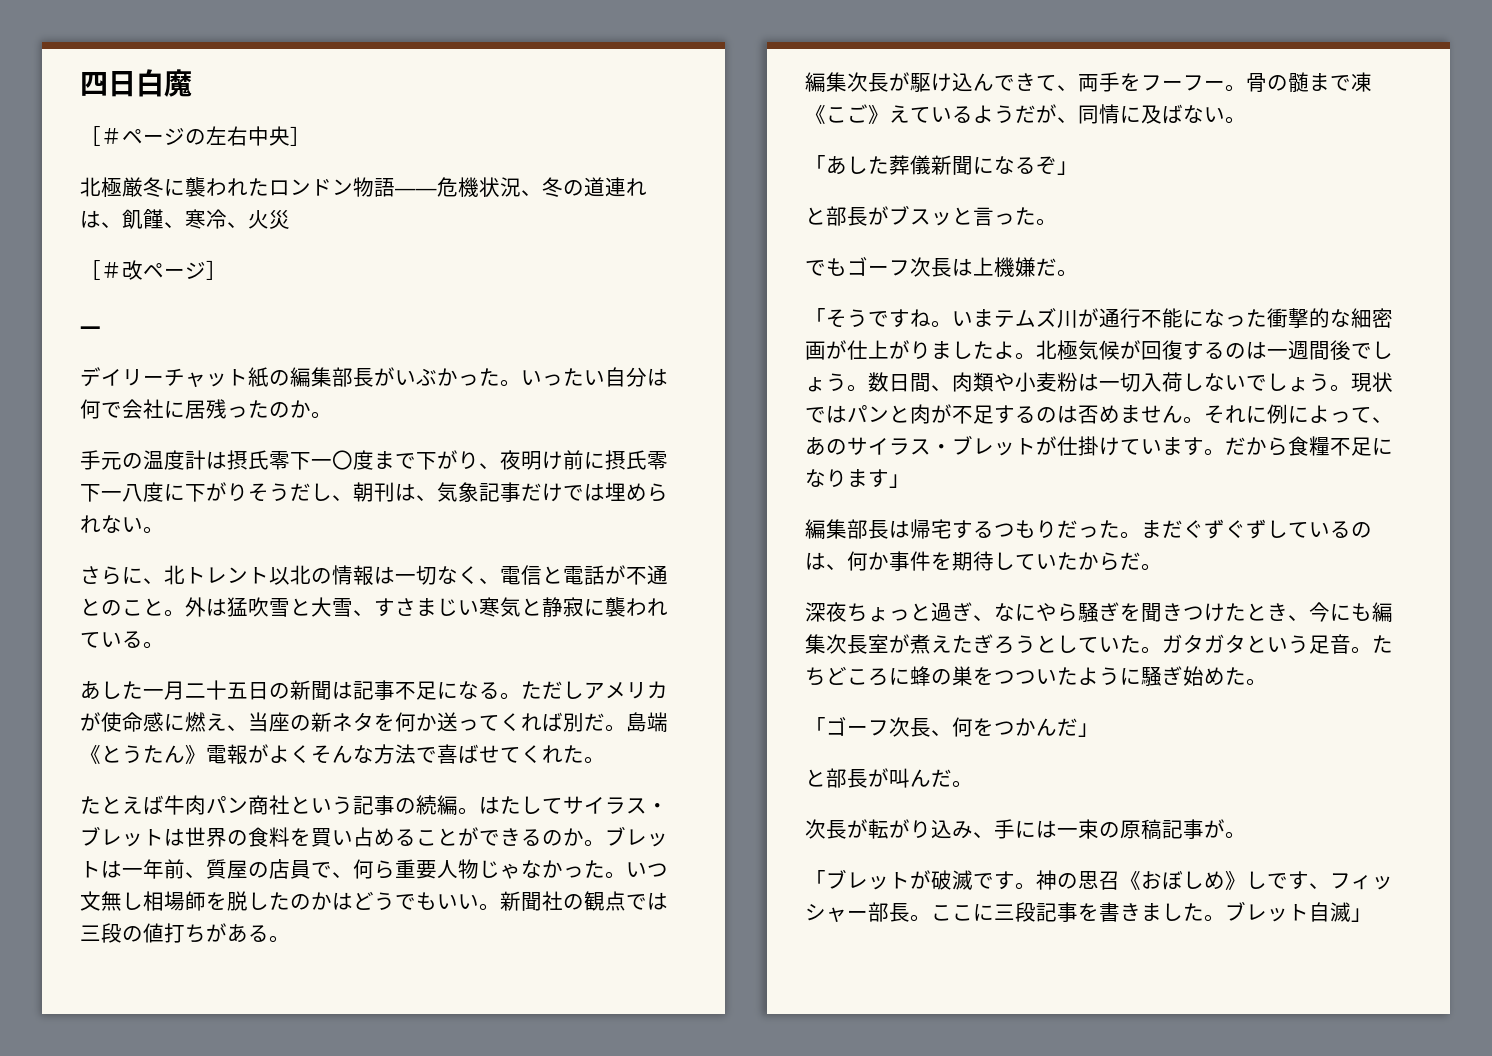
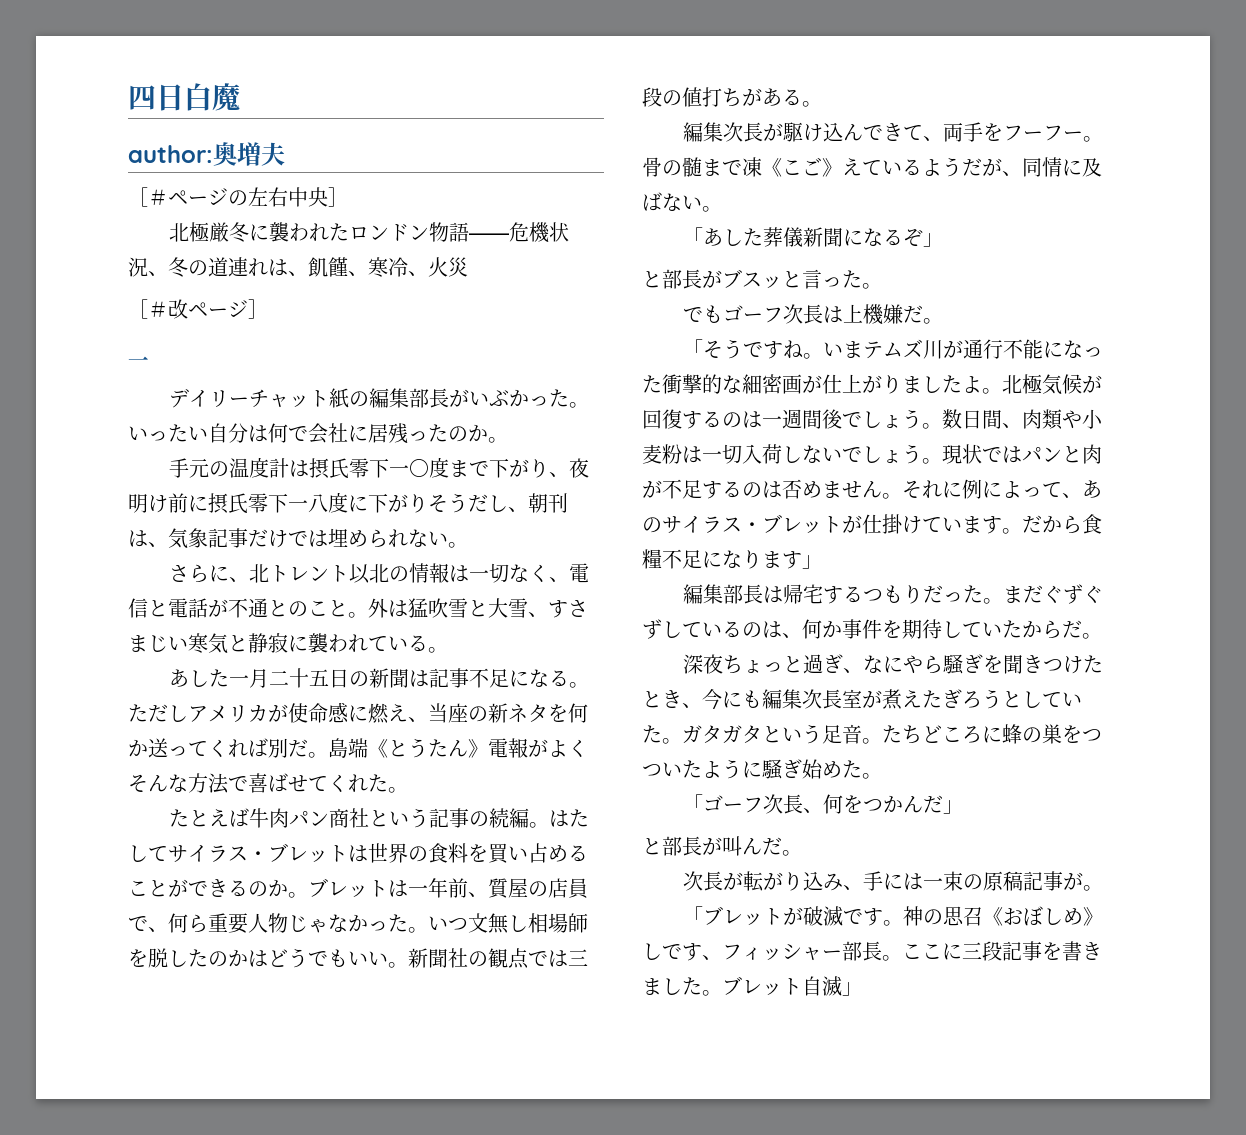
(192, 83) none -> [128,142,285,166] // author:奥増夫

